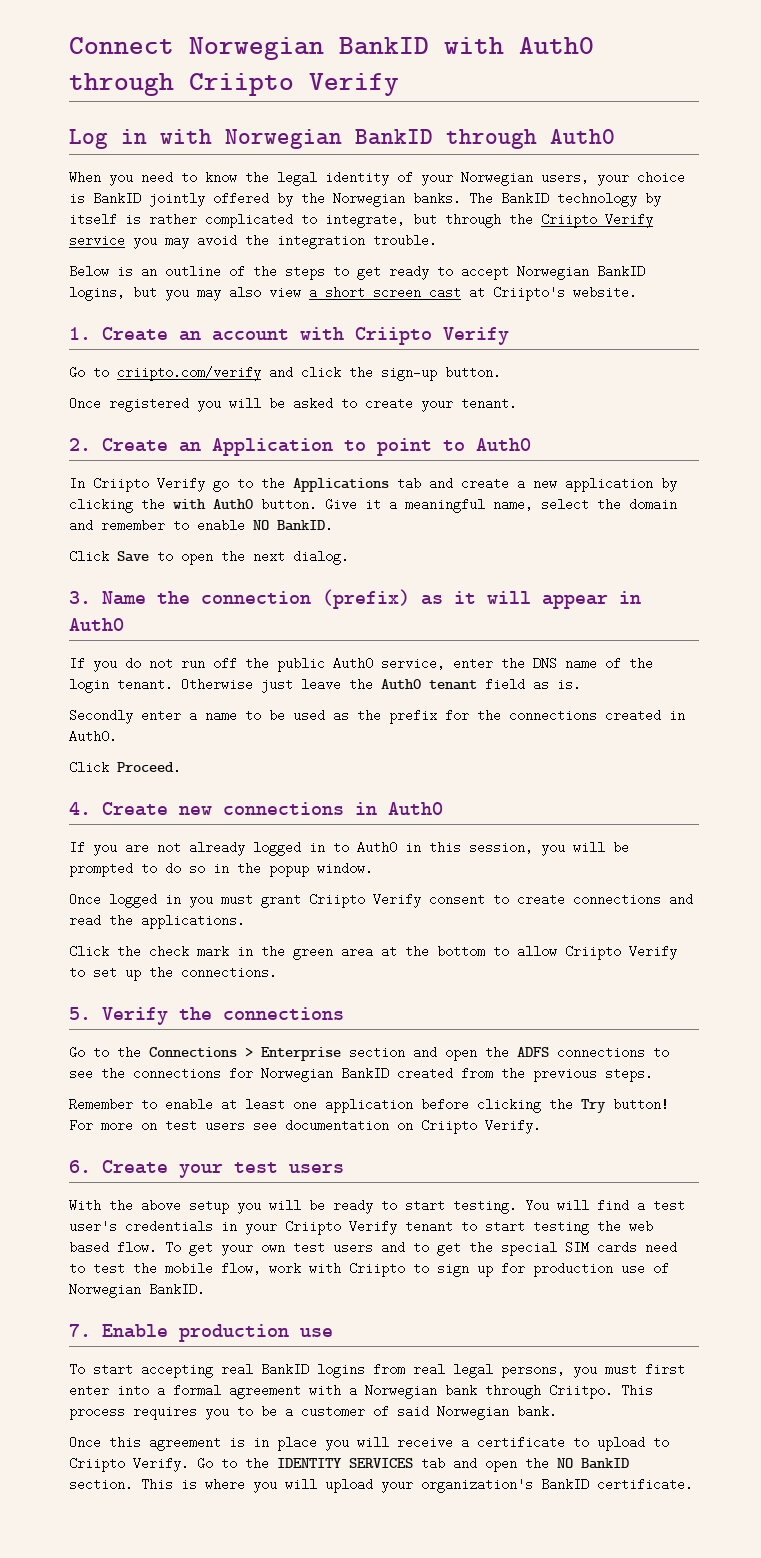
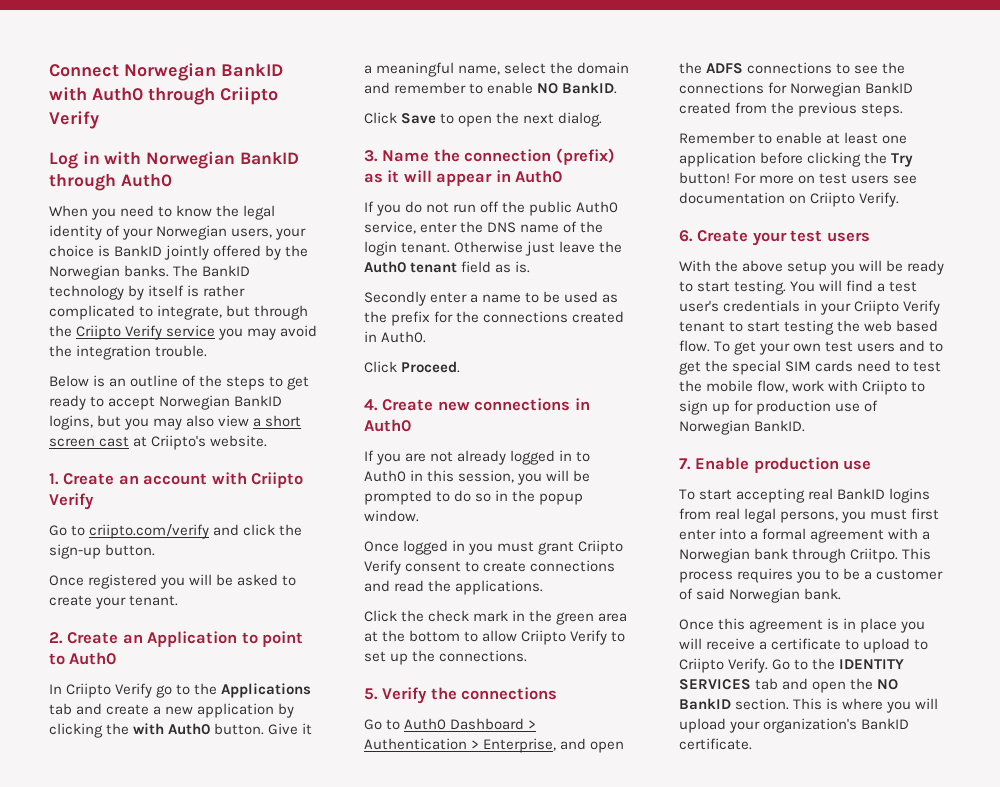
[117,1046,405,1061] the Connections > Enterprise section -> [404,718,537,730] [364,738,557,753] Auth0 Dashboard > Authentication > Enterprise,

